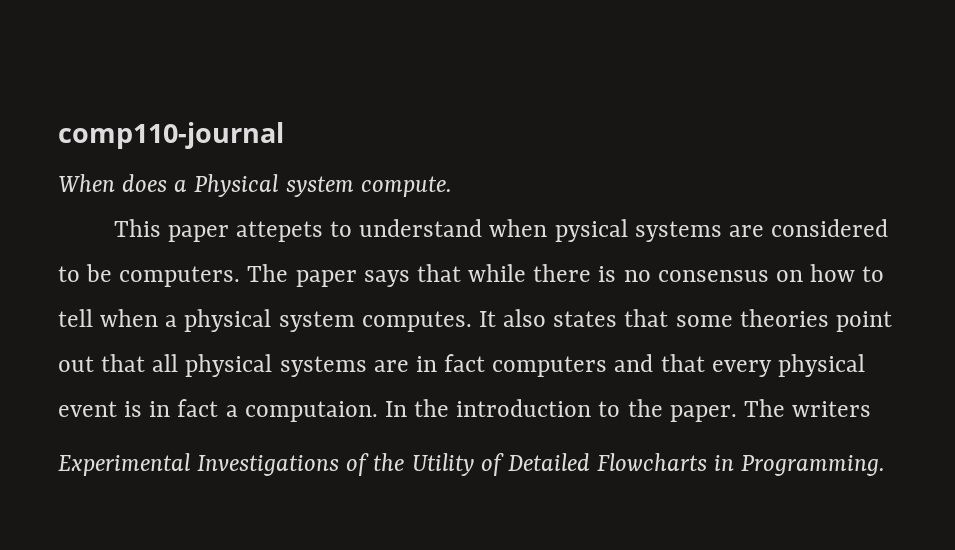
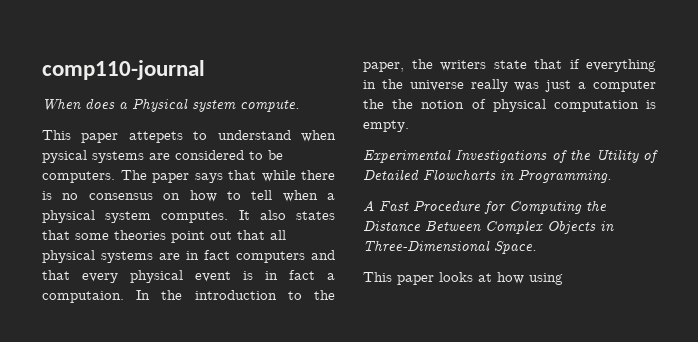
[669,399,785,422] paper. The -> [363,59,433,72] paper, the
(872, 409) none -> [493,59,656,72] [363,79,656,92] [363,99,656,112] [363,120,409,132] state that if everything in the universe really was just a computer the the notion of physical computation is empty.
(886, 465) none -> [363,200,607,214] [363,220,614,234] [363,240,537,254] [363,272,563,285] // A Fast Procedure for Computing the Distance Between Complex Objects in Three-Dimensional Space. // This paper looks at how using

